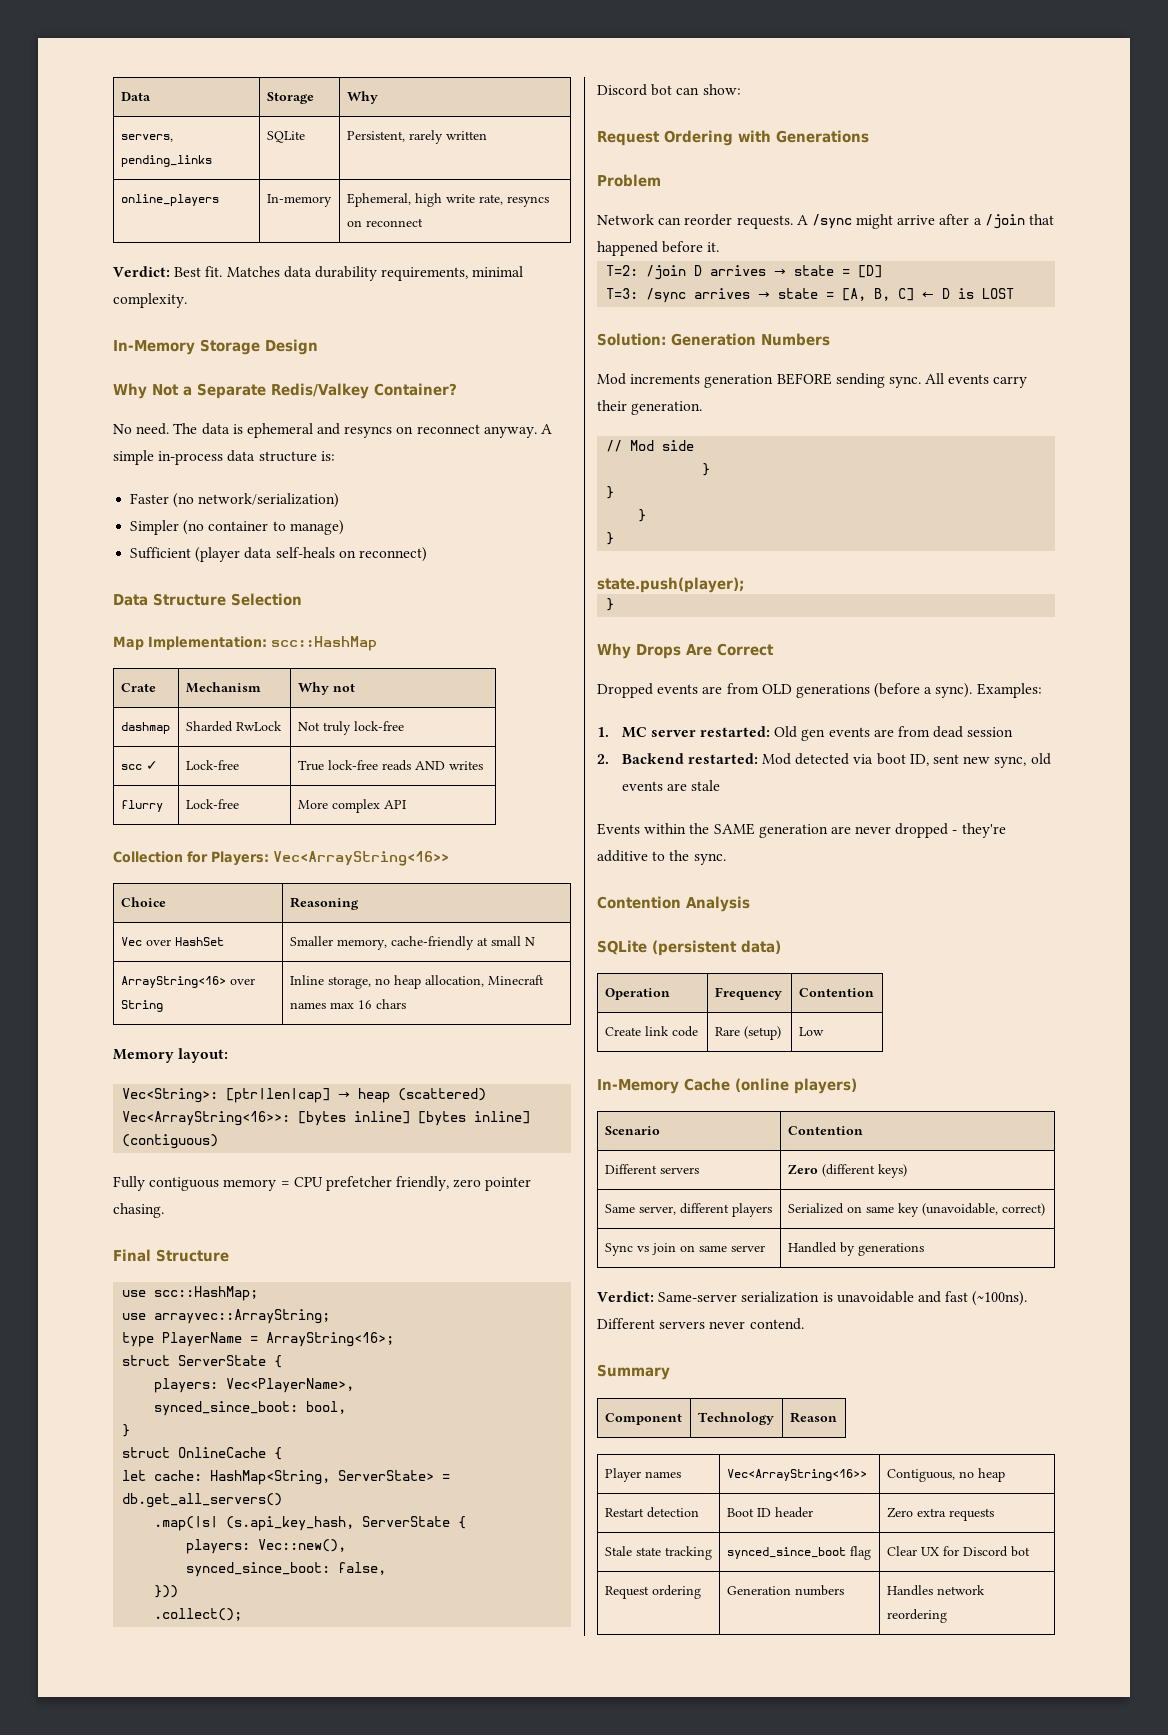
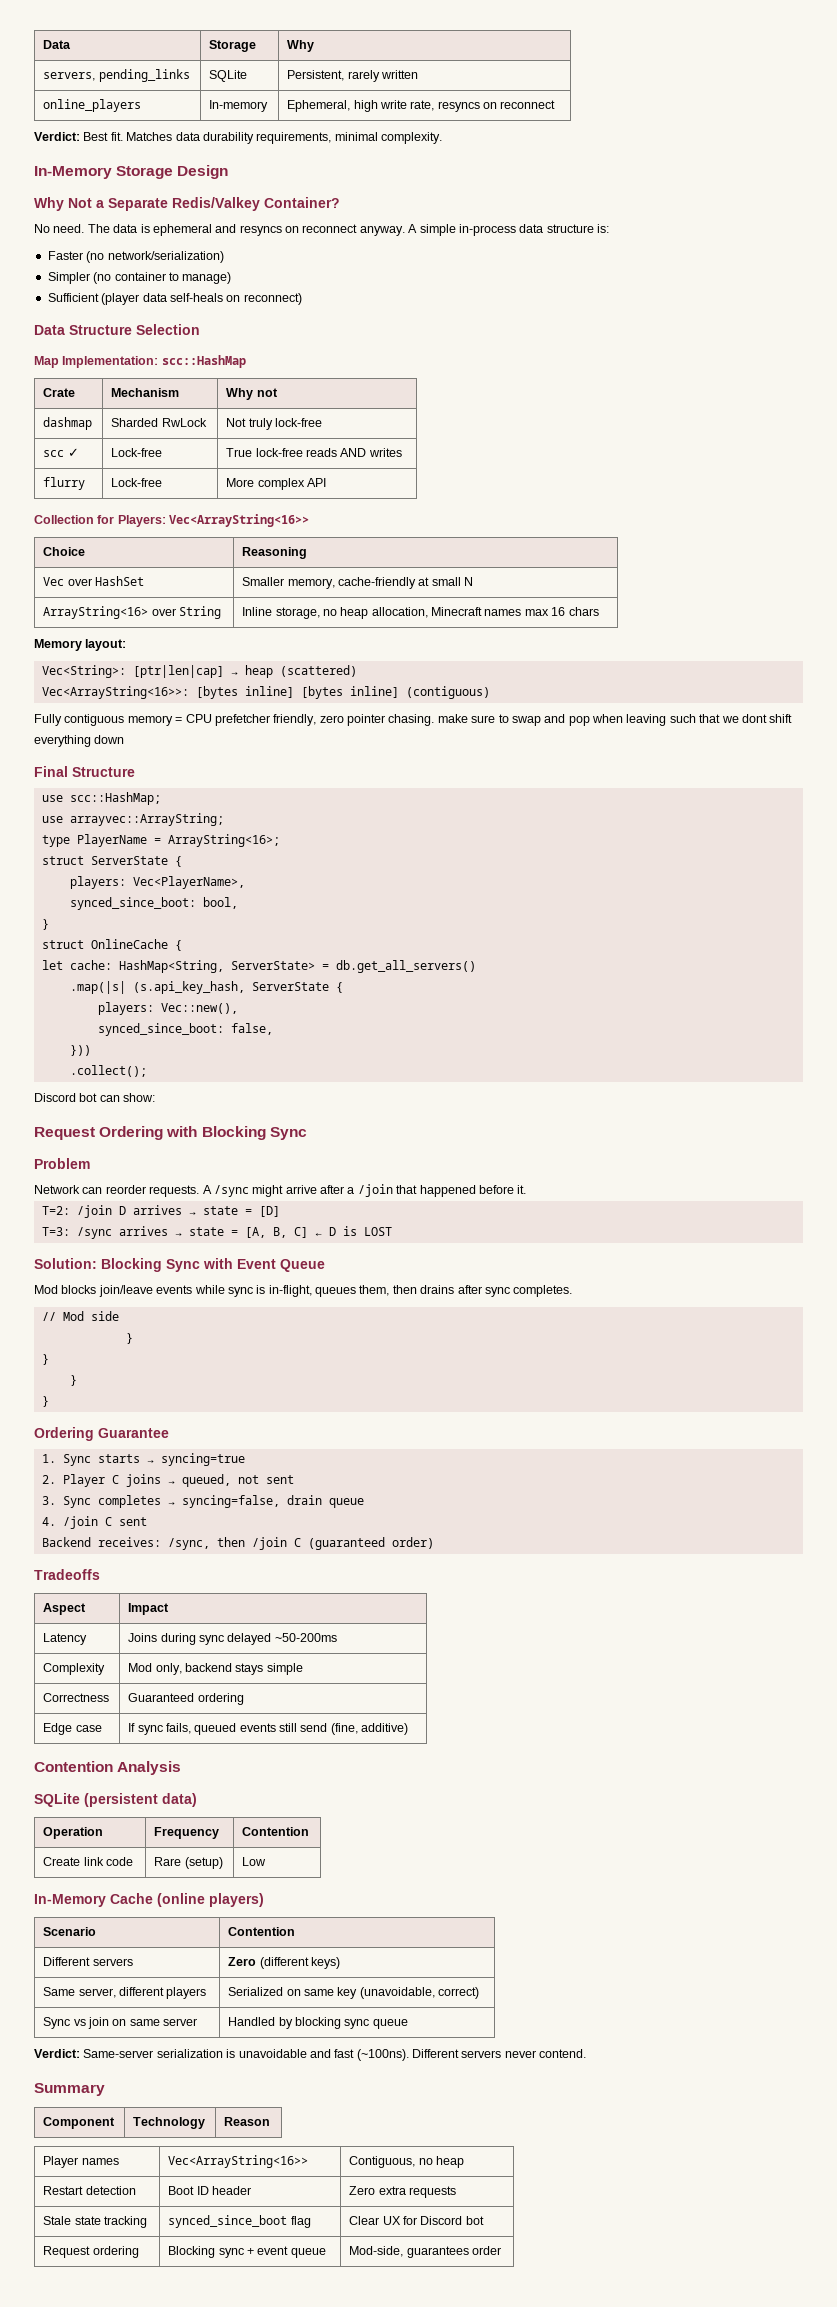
(164, 1210) none -> [437,714,793,726] [34,735,125,747] make sure to swap and pop when leaving such that we dont shift everything down
[776,130,869,143] Generations -> [201,1126,307,1140] Blocking Sync
[671,333,830,346] [597,373,1028,388] [597,400,703,415] Generation Numbers // Mod increments generation BEFORE sending sync. All events carry their generation. -> [101,1258,325,1272] [34,1285,573,1297] Blocking Sync with Event Queue // Mod blocks join/leave events while sync is in-flight, queues them, then drains after sync completes.
[597,577,744,593] [606,598,615,611] [597,643,774,659] [597,683,1042,698] [597,726,1014,741] [597,753,1051,768] [621,780,721,791] [597,823,1006,838] [597,850,726,865] state.push(player); // } // Why Drops Are Correct // Dropped events are from OLD generations (before a sync). Examples: // 1. MC server restarted: Old gen events are from dead session // 2. Backend restarted: Mod detected via boot ID, sent new sync, old events are stale // Events within the SAME generation are never dropped - they're additive to the sync. -> [34,1427,169,1441] [41,1453,245,1466] [41,1474,294,1487] [41,1495,364,1508] [41,1516,147,1529] [41,1537,434,1550] [34,1569,100,1580] [43,1603,87,1615] [128,1603,170,1615] [43,1633,88,1645] [128,1633,337,1645] [43,1663,106,1675] [128,1663,303,1675] [43,1693,110,1702] [128,1693,244,1705] [43,1723,102,1735] [128,1723,409,1735] Ordering Guarantee // 1. Sync starts → syncing=true // 2. Player C joins → queued, not sent // 3. Sync completes → syncing=false, drain queue // 4. /join C sent // Backend receives: /sync, then /join C (guaranteed order) // Tradeoffs // Aspect | Impact // Latency | Joins during sync delayed ~50-200ms // Complexity | Mod only, backend stays simple // Correctness | Guaranteed ordering // Edge case | If sync fails, queued events still send (fine, additive)
[857,1243,924,1256] generations -> [294,2017,408,2029] blocking sync queue
[726,1585,844,1596] [886,1585,985,1596] [886,1609,947,1623] Generation numbers | Handles network reordering -> [168,2246,326,2258] [349,2246,501,2258] Blocking sync + event queue | Mod-side, guarantees order

